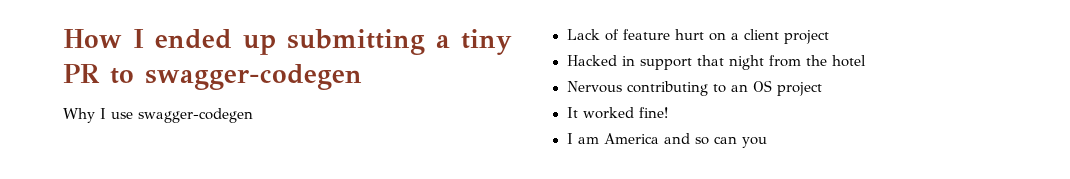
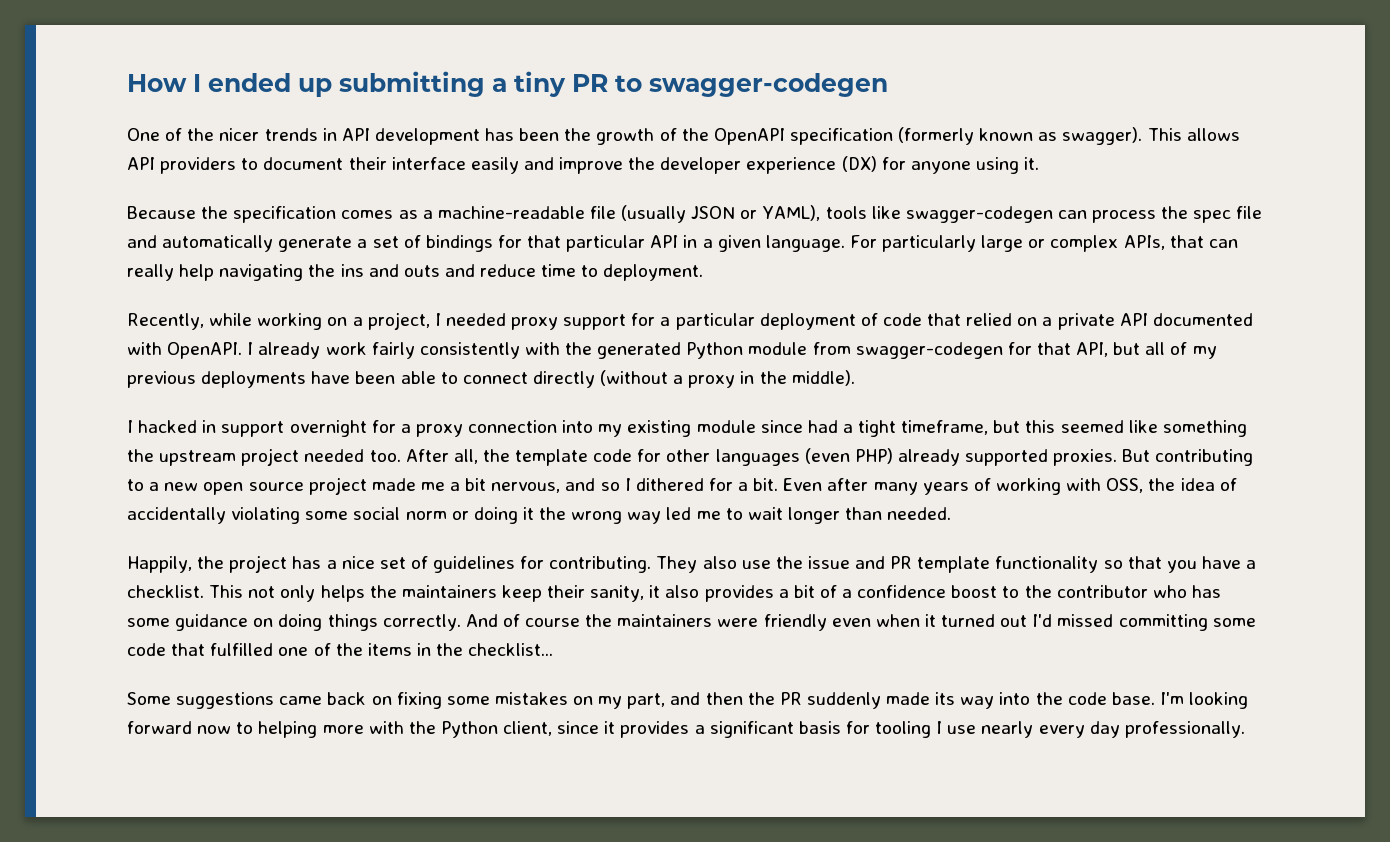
[63,108,253,123] [566,29,829,44] [566,55,866,70] [566,80,822,96] [566,107,668,119] [566,133,767,148] Why I use swagger-codegen // Lack of feature hurt on a client project // Hacked in support that night from the hotel // Nervous contributing to an OS project // It worked fine! // I am America and so can you -> [127,127,1240,145] [127,156,1040,174] [127,205,1263,223] [127,235,1238,252] [127,264,704,281] [127,312,1253,330] [127,342,1217,359] [127,370,855,388] [127,420,1247,437] [127,448,1254,466] [127,477,1237,495] [127,507,952,524] [127,555,1257,573] [127,585,1221,602] [127,614,1256,631] [127,643,554,656] [127,692,1249,709] [127,721,1245,738] One of the nicer trends in API development has been the growth of the OpenAPI specification (formerly known as swagger). This allows API providers to document their interface easily and improve the developer experience (DX) for anyone using it. // Because the specification comes as a machine-readable file (usually JSON or YAML), tools like swagger-codegen can process the spec file and automatically generate a set of bindings for that particular API in a given language. For particularly large or complex APIs, that can really help navigating the ins and outs and reduce time to deployment. // Recently, while working on a project, I needed proxy support for a particular deployment of code that relied on a private API documented with OpenAPI. I already work fairly consistently with the generated Python module from swagger-codegen for that API, but all of my previous deployments have been able to connect directly (without a proxy in the middle). // I hacked in support overnight for a proxy connection into my existing module since had a tight timeframe, but this seemed like something the upstream project needed too. After all, the template code for other languages (even PHP) already supported proxies. But contributing to a new open source project made me a bit nervous, and so I dithered for a bit. Even after many years of working with OSS, the idea of accidentally violating some social norm or doing it the wrong way led me to wait longer than needed. // Happily, the project has a nice set of guidelines for contributing. They also use the issue and PR template functionality so that you have a checklist. This not only helps the maintainers keep their sanity, it also provides a bit of a confidence boost to the contributor who has some guidance on doing things correctly. And of course the maintainers were friendly even when it turned out I'd missed committing some code that fulfilled one of the items in the checklist... // Some suggestions came back on fixing some mistakes on my part, and then the PR suddenly made its way into the code base. I'm looking forward now to helping more with the Python client, since it provides a significant basis for tooling I use nearly every day professionally.

